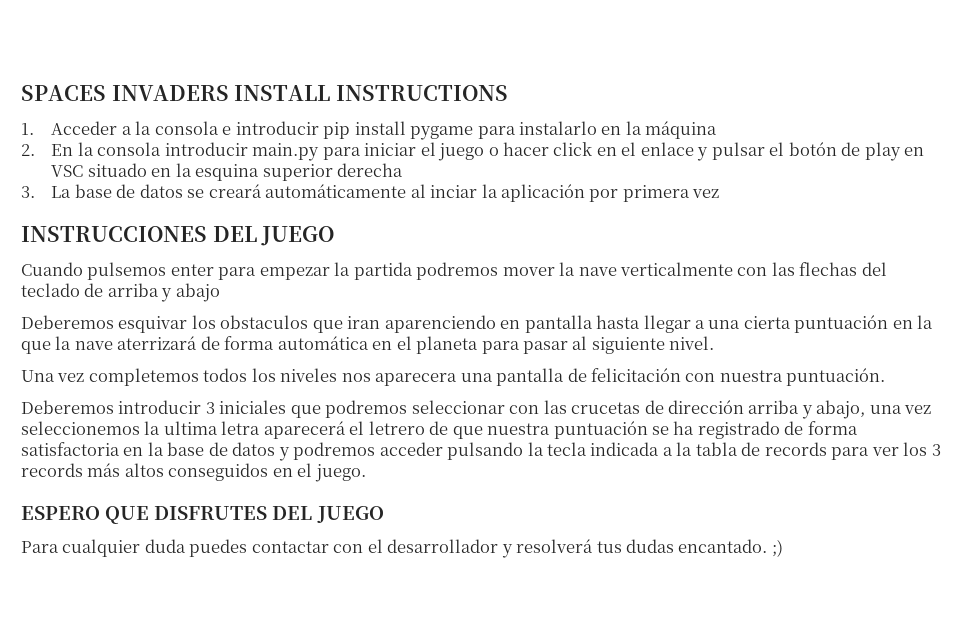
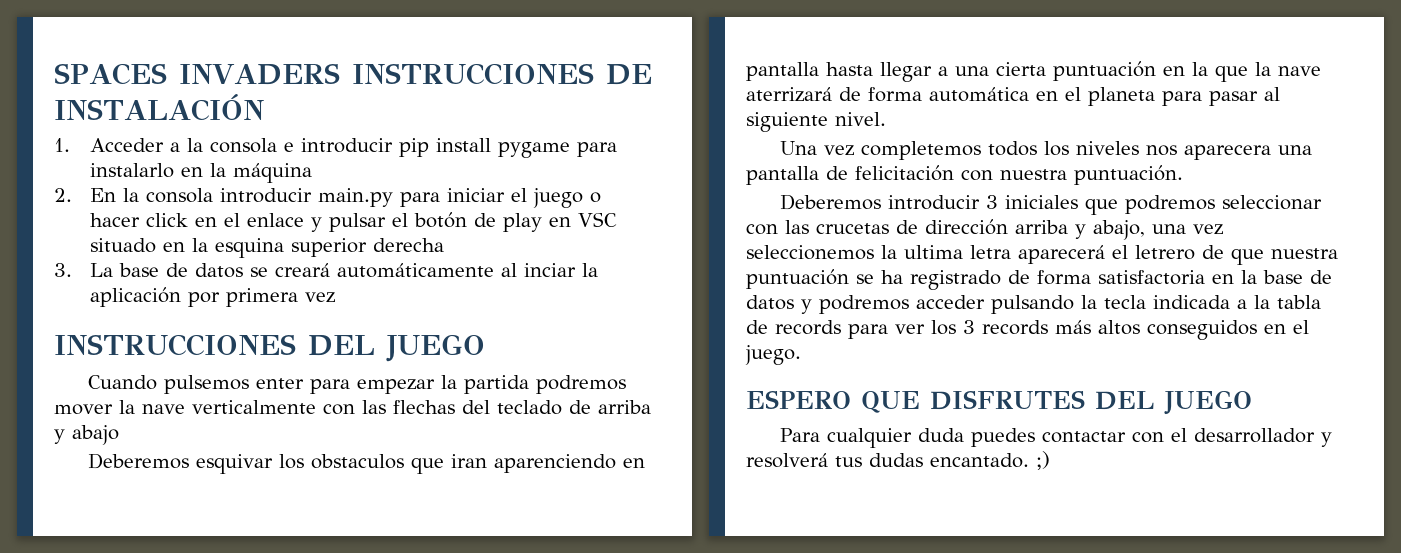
[234,85,509,101] INSTALL INSTRUCTIONS -> [351,63,652,85] [54,94,264,121] INSTRUCCIONES DE INSTALACIÓN

